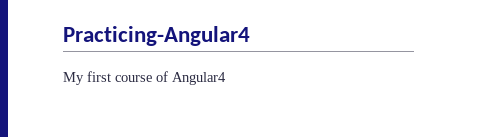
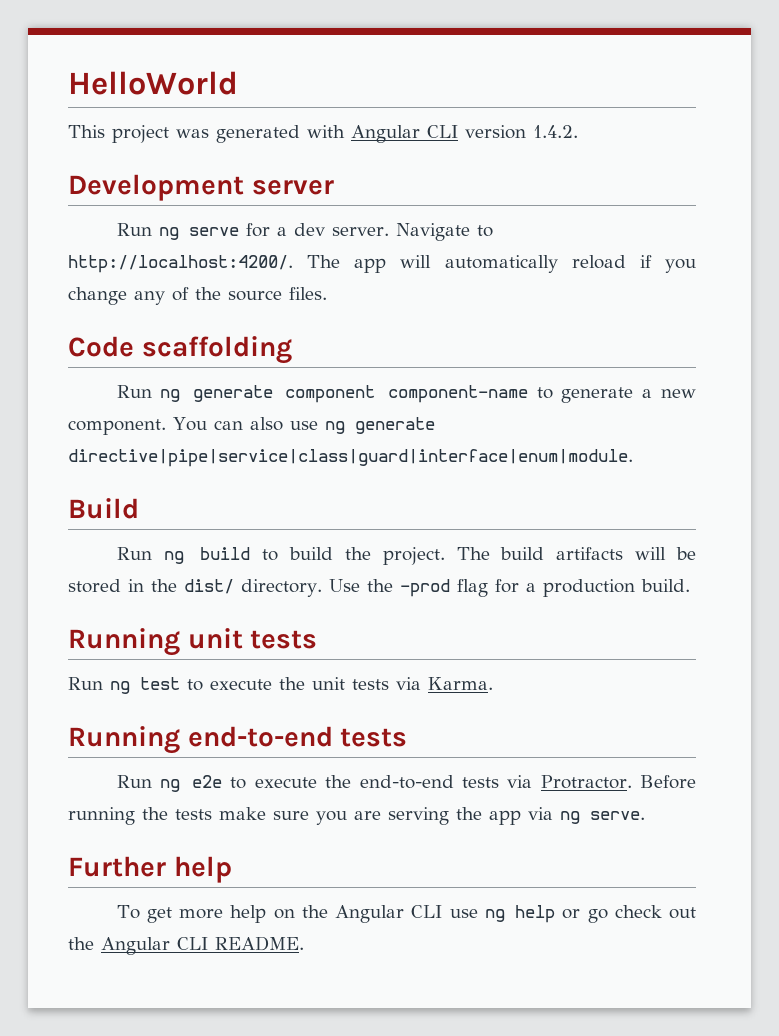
[63,26,250,46] [63,71,226,85] Practicing-Angular4 // My first course of Angular4 -> [68,71,238,95] [68,125,578,143] [68,174,334,201] [116,223,493,241] [68,255,696,273] [68,287,327,305] [68,336,292,364] [116,385,696,403] [68,417,435,435] [68,449,633,467] [68,498,139,519] [116,547,696,565] [68,579,690,597] [68,628,318,656] [68,677,493,694] [68,726,408,754] [116,775,696,792] [68,807,645,825] [68,856,232,883] [116,905,696,923] [68,936,304,955] HelloWorld // This project was generated with Angular CLI version 1.4.2. // Development server // Run ng serve for a dev server. Navigate to http://localhost:4200/. The app will automatically reload if you change any of the source files. // Code scaffolding // Run ng generate component component-name to generate a new component. You can also use ng generate directive|pipe|service|class|guard|interface|enum|module. // Build // Run ng build to build the project. The build artifacts will be stored in the dist/ directory. Use the -prod flag for a production build. // Running unit tests // Run ng test to execute the unit tests via Karma. // Running end-to-end tests // Run ng e2e to execute the end-to-end tests via Protractor. Before running the tests make sure you are serving the app via ng serve. // Further help // To get more help on the Angular CLI use ng help or go check out the Angular CLI README.

